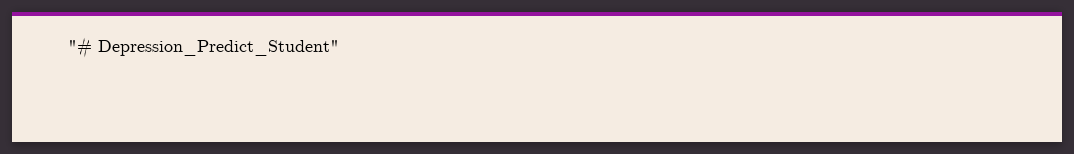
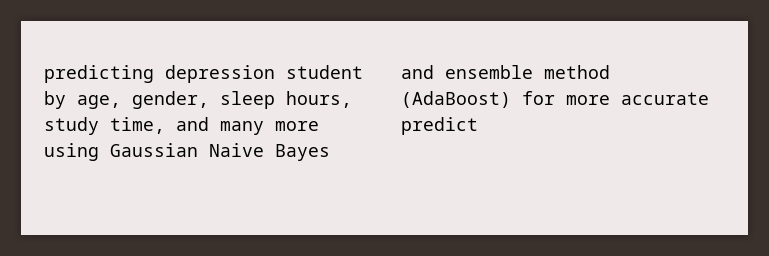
[68,37,339,58] "# Depression_Predict_Student" -> [44,65,363,83] [44,91,352,109] [44,117,319,135] [44,143,330,161] [401,65,610,79] [401,91,709,108] [401,117,478,135] predicting depression student by age, gender, sleep hours, study time, and many more using Gaussian Naive Bayes and ensemble method (AdaBoost) for more accurate predict

